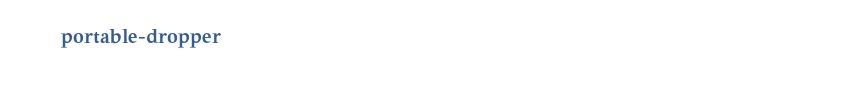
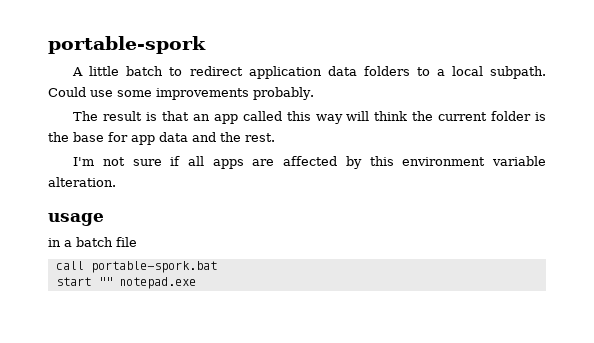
[61,29,221,48] portable-dropper -> [48,36,206,54] [72,66,546,79] [48,87,314,100] [73,111,546,124] [48,132,275,145] [73,156,546,169] [48,177,116,187] [48,213,104,226] [48,237,137,247] [55,261,217,273] [55,277,196,289] portable-spork // A little batch to redirect application data folders to a local subpath. Could use some improvements probably. // The result is that an app called this way will think the current folder is the base for app data and the rest. // I'm not sure if all apps are affected by this environment variable alteration. // usage // in a batch file // call portable-spork.bat // start "" notepad.exe

